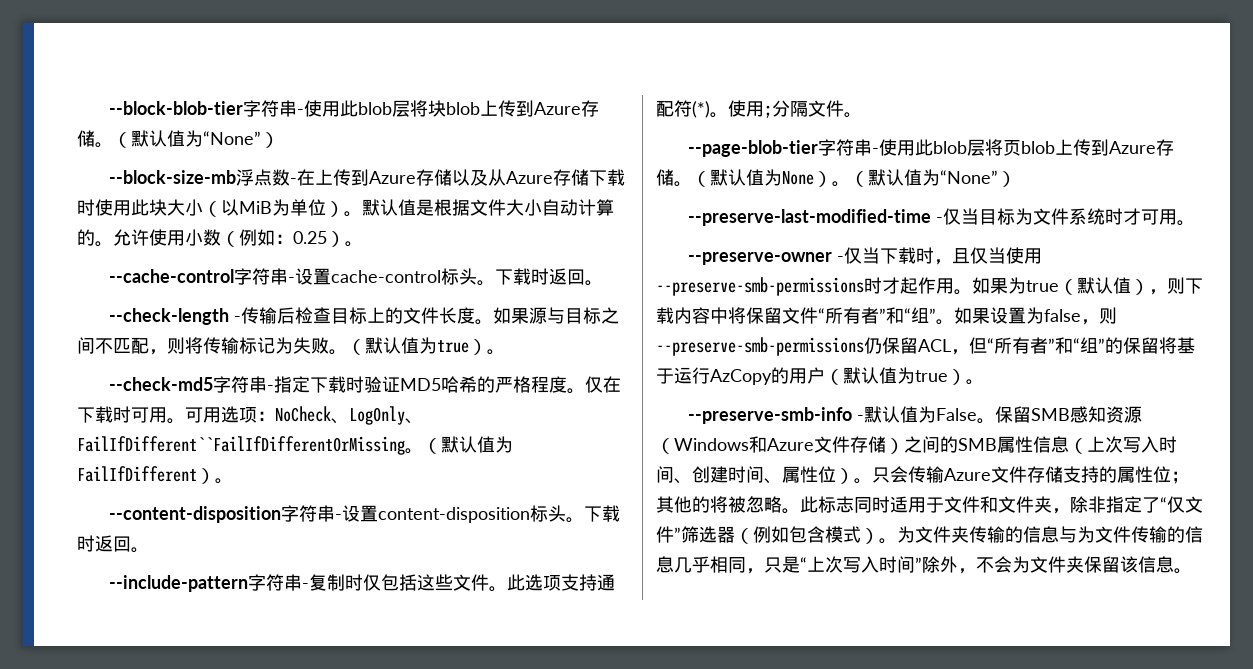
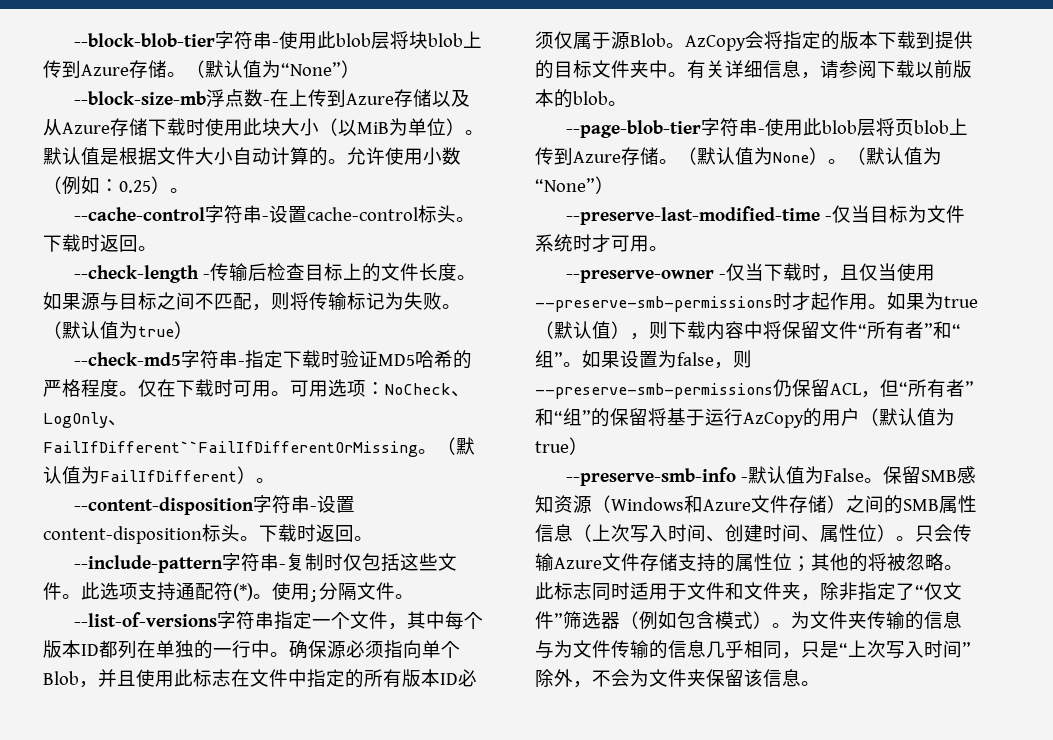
[487,349,505,355] 。 -> (193, 330) none
(862, 115) none -> [73,611,483,630] [43,640,460,659] [43,669,477,688] [535,31,973,51] [535,60,972,79] [535,89,627,108] // --list-of-versions字符串指定一个文件，其中每个版本ID都列在单独的一行中。确保源必须指向单个Blob，并且使用此标志在文件中指定的所有版本ID必须仅属于源Blob。AzCopy会将指定的版本下载到提供的目标文件夹中。有关详细信息，请参阅下载以前版本的blob。
[966,379,984,385] 。 -> (588, 446) none

